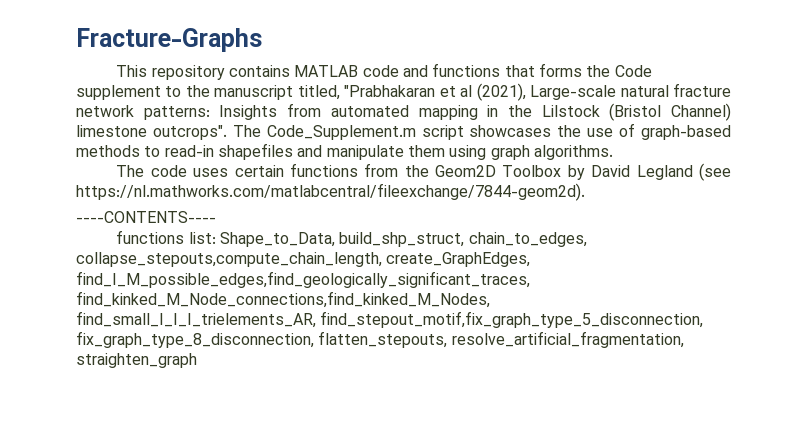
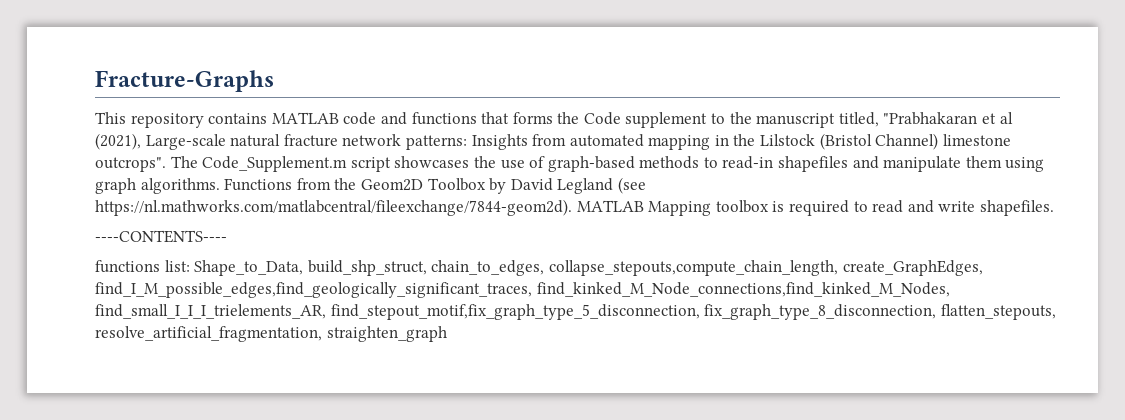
[116,163,358,177] // The code uses certain functions -> [224,178,293,191] Functions
(585, 192) none -> [576,200,1054,216] MATLAB Mapping toolbox is required to read and write shapefiles.

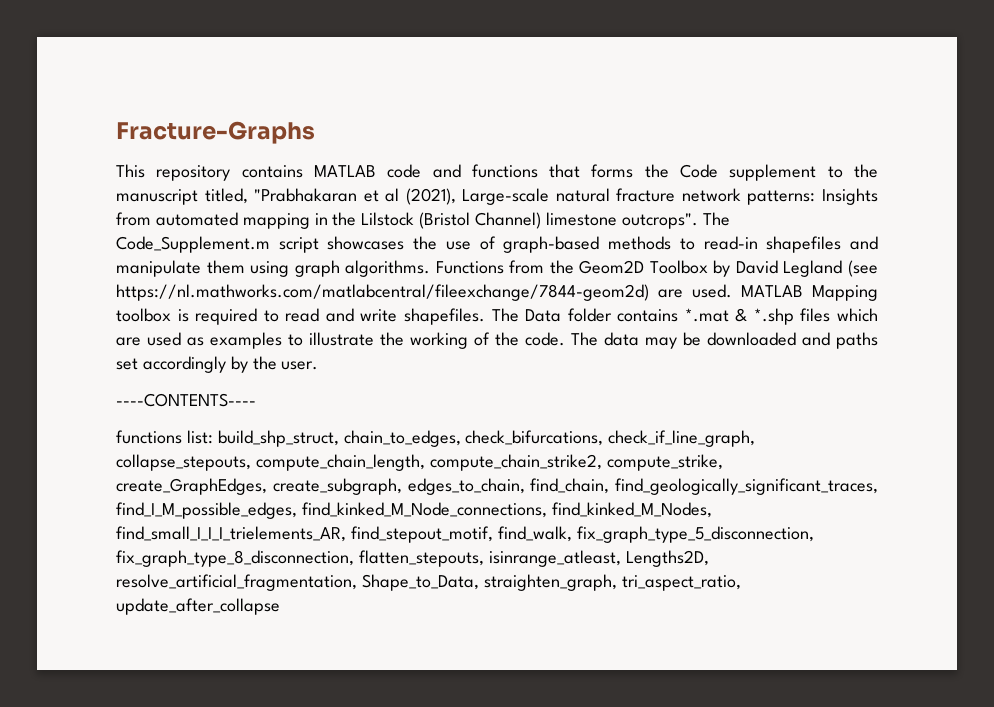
[95,199,572,216] https://nl.mathworks.com/matlabcentral/fileexchange/7844-geom2d). -> [116,284,732,301] https://nl.mathworks.com/matlabcentral/fileexchange/7844-geom2d) are used.
(1054, 208) none -> [491,308,878,325] [116,332,878,349] [116,356,319,373] The Data folder contains *.mat & *.shp files which are used as examples to illustrate the working of the code. The data may be downloaded and paths set accordingly by the user.
[194,260,304,276] Shape_to_Data, -> (213, 437) none
[548,260,983,276] [95,282,950,298] [95,304,1056,320] [95,326,447,342] collapse_stepouts,compute_chain_length, create_GraphEdges, find_I_M_possible_edges,find_geologically_significant_traces, find_kinked_M_Node_connections,find_kinked_M_Nodes, find_small_I_I_I_trielements_AR, find_stepout_motif,fix_graph_type_5_disconnection, fix_graph_type_8_disconnection, flatten_stepouts, resolve_artificial_fragmentation, straighten_graph -> [465,430,756,447] [116,454,723,471] [116,478,878,495] [116,502,712,519] [116,526,814,543] [116,550,709,567] [116,574,741,591] [116,598,280,615] check_bifurcations, check_if_line_graph, collapse_stepouts, compute_chain_length, compute_chain_strike2, compute_strike, create_GraphEdges, create_subgraph, edges_to_chain, find_chain, find_geologically_significant_traces, find_I_M_possible_edges, find_kinked_M_Node_connections, find_kinked_M_Nodes, find_small_I_I_I_trielements_AR, find_stepout_motif, find_walk, fix_graph_type_5_disconnection, fix_graph_type_8_disconnection, flatten_stepouts, isinrange_atleast, Lengths2D, resolve_artificial_fragmentation, Shape_to_Data, straighten_graph, tri_aspect_ratio, update_after_collapse

